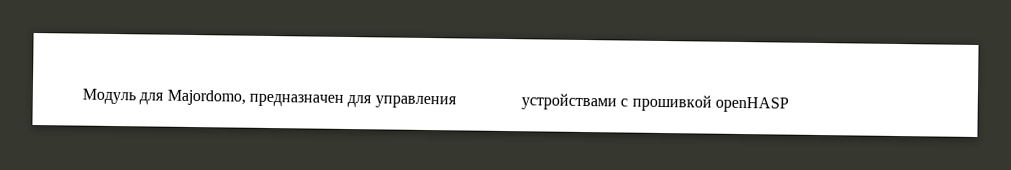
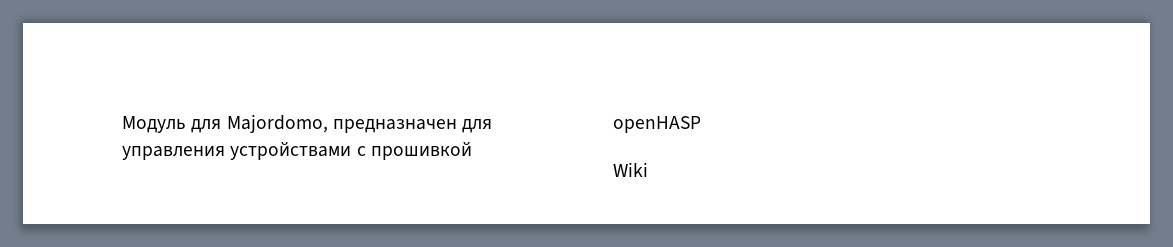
(789, 104) none -> [613,162,648,177] // Wiki

